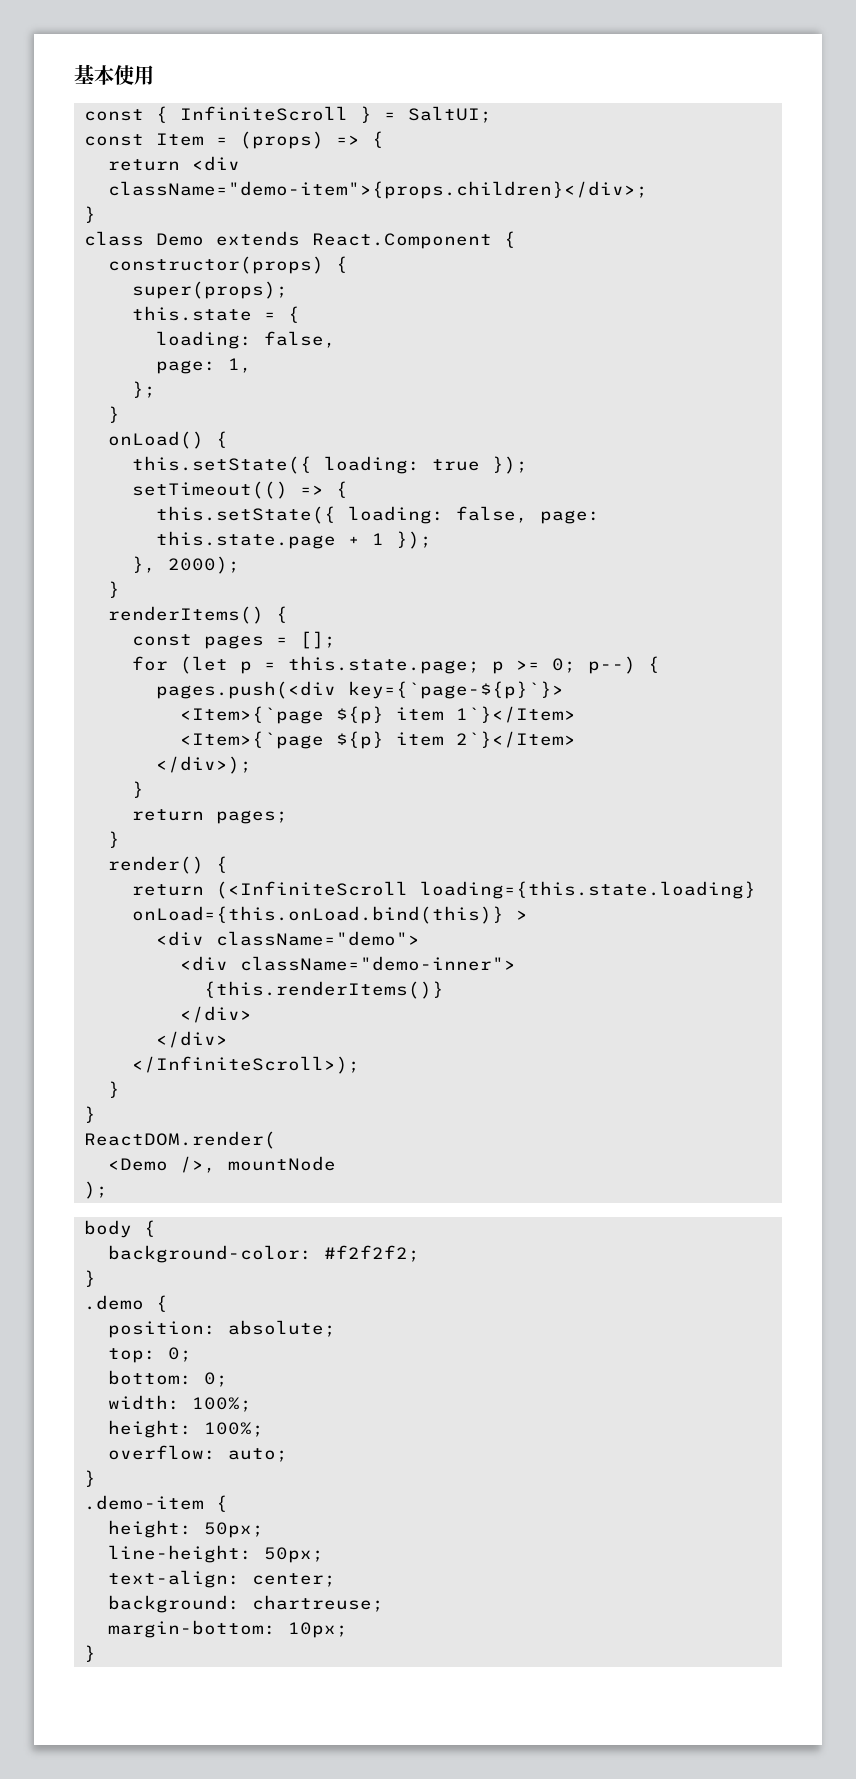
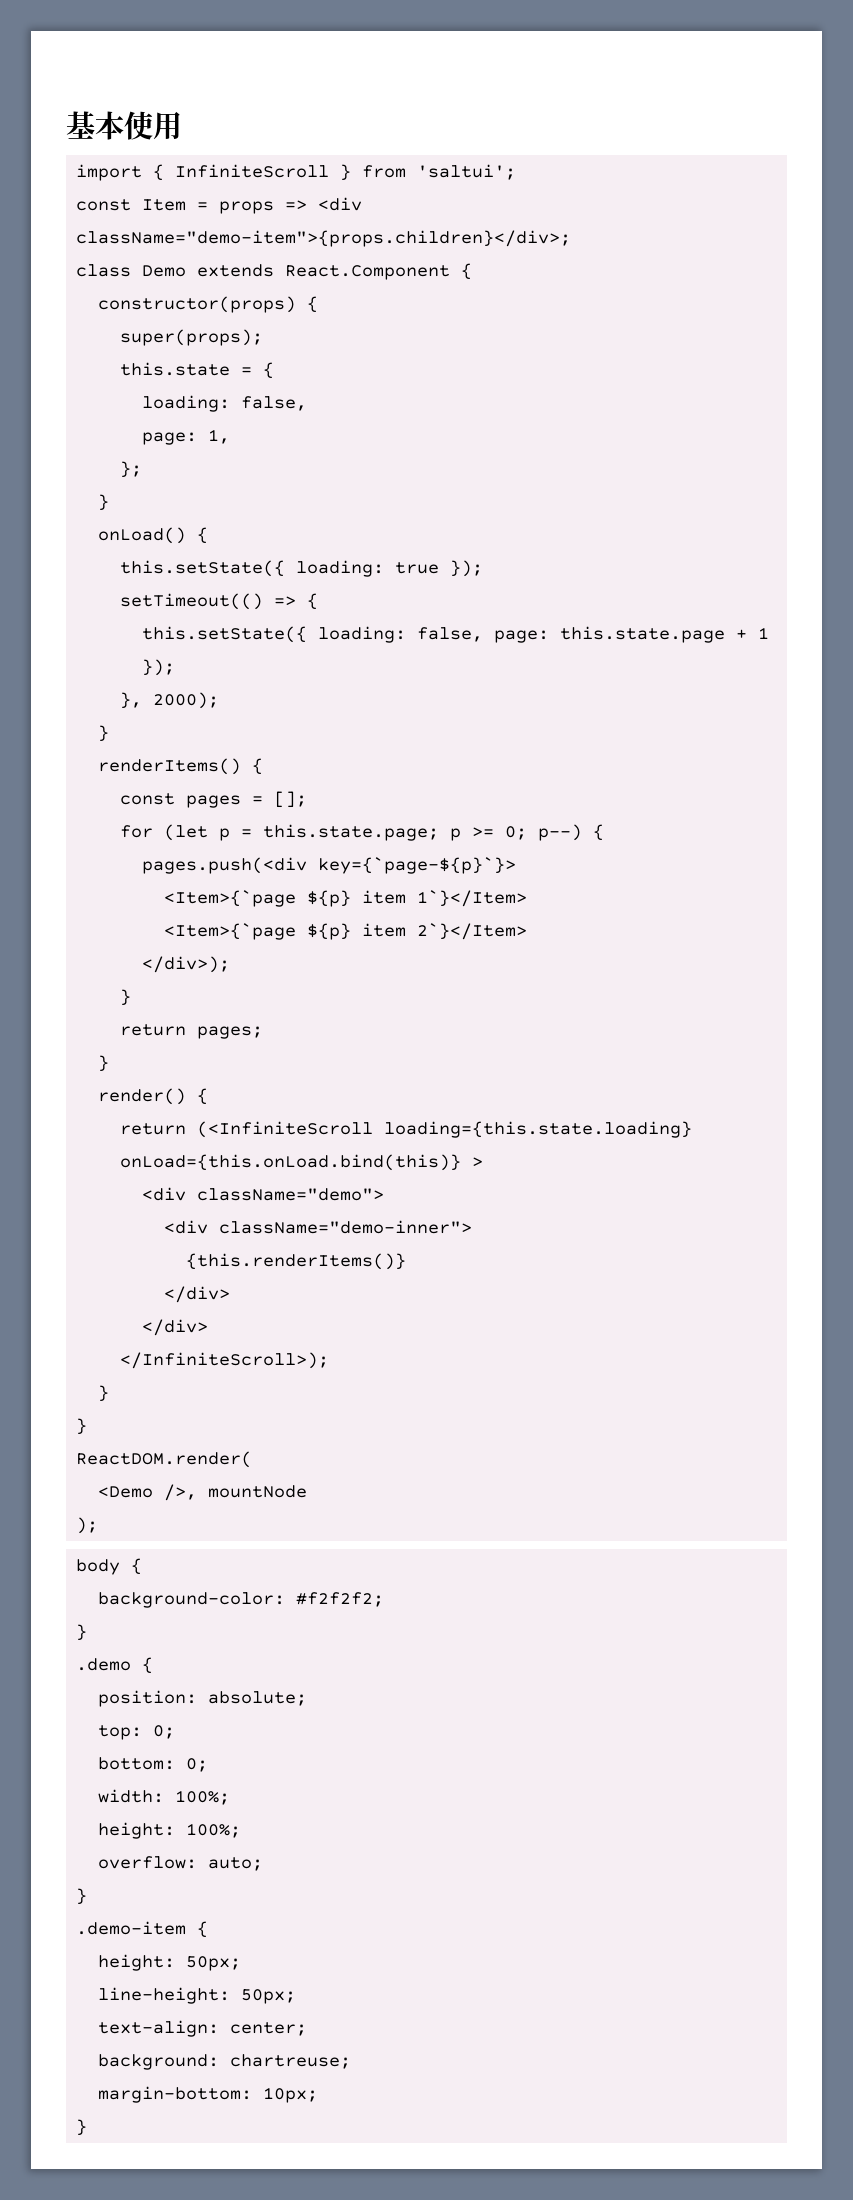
[83,109,144,121] const -> [75,164,142,181] import
[383,106,492,123] = SaltUI; -> [361,164,516,180] from 'saltui';
[239,131,384,149] [107,159,180,171] (props) => { // return -> [218,200,307,214] props =>
[83,206,96,223] // } -> (571, 238) none

